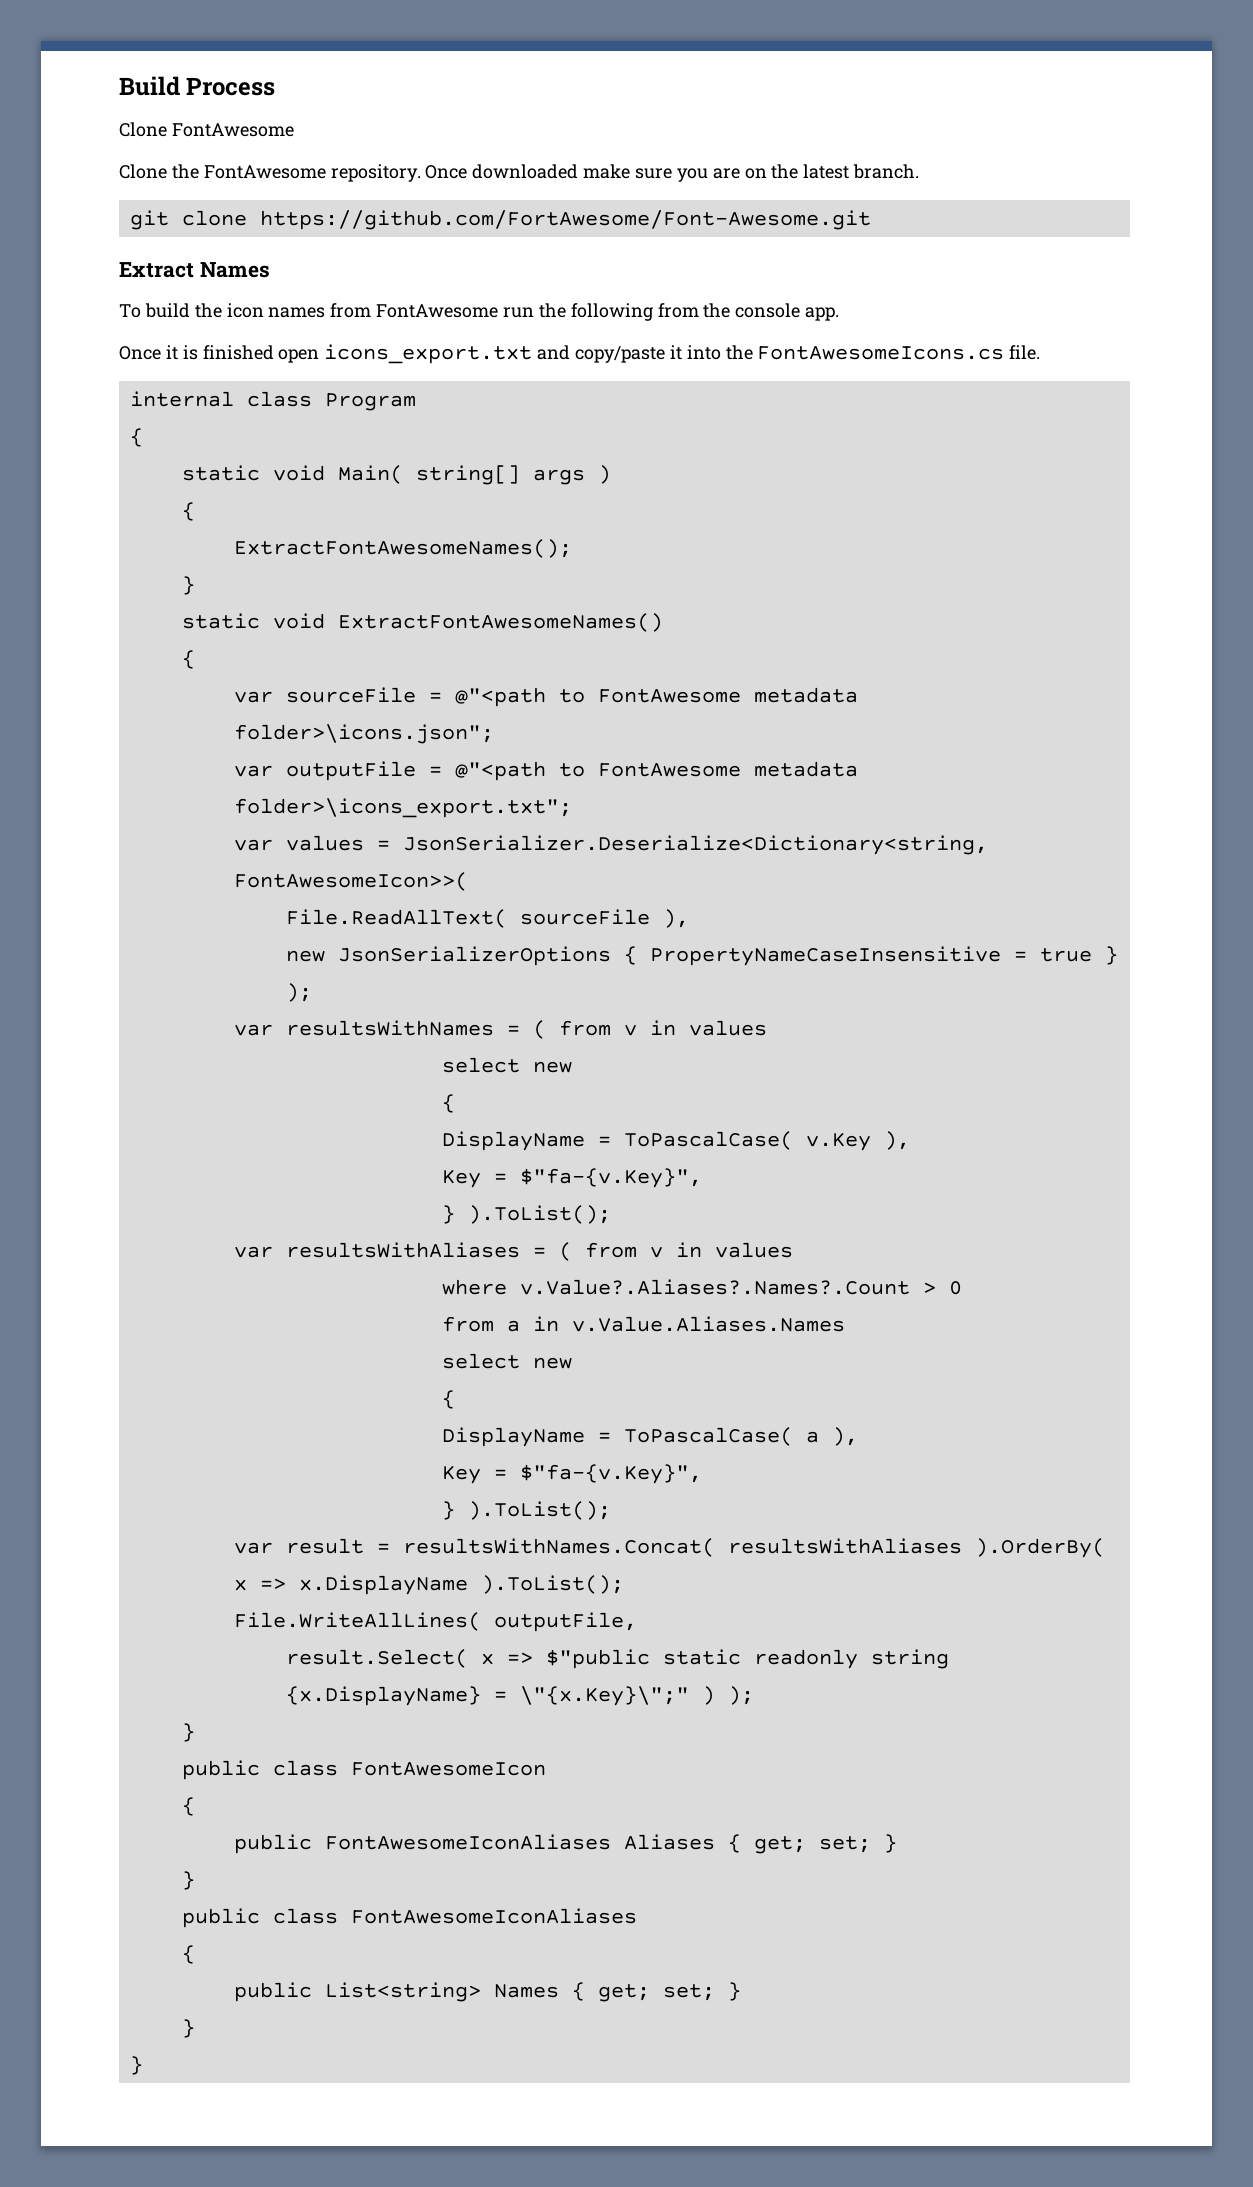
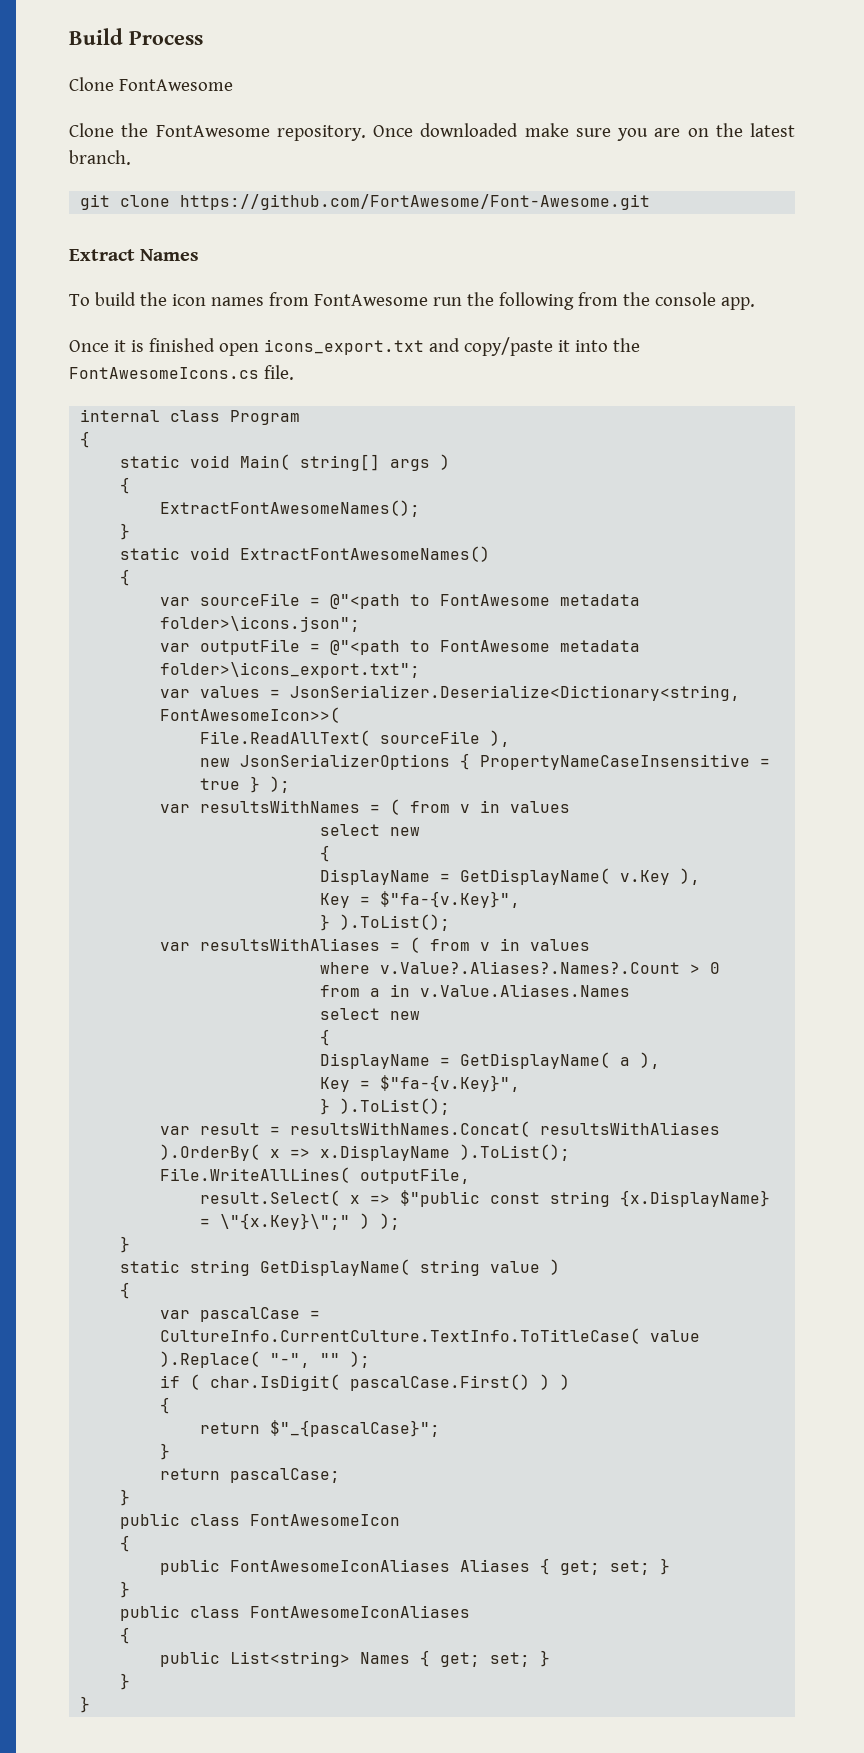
[623,1131,793,1150] ToPascalCase( -> [460,868,611,885] GetDisplayName(
[623,1427,793,1446] ToPascalCase( -> [460,1052,611,1069] GetDisplayName(
[662,1649,858,1669] static readonly -> [490,1192,541,1204] const
(195, 1732) none -> [120,1259,561,1276] [120,1282,131,1299] [160,1307,321,1322] [160,1328,701,1344] [160,1351,371,1368] [160,1374,571,1391] [160,1397,171,1414] [200,1420,441,1437] [160,1443,171,1460] [160,1468,341,1483] [120,1489,131,1506] // static string GetDisplayName( string value ) // { // var pascalCase = CultureInfo.CurrentCulture.TextInfo.ToTitleCase( value ).Replace( "-", "" ); // if ( char.IsDigit( pascalCase.First() ) ) // { // return $"_{pascalCase}"; // } // return pascalCase; // }

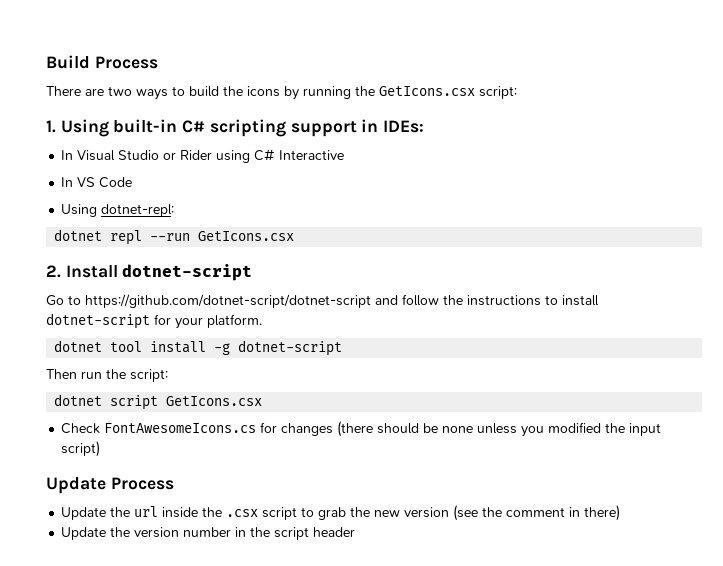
[69,77,233,91] [69,123,795,141] [69,150,131,165] [80,194,651,210] [69,249,200,261] [69,292,755,310] [69,337,640,356] [69,365,294,380] [80,409,301,425] [80,431,91,448] [120,454,451,471] [120,477,131,494] [160,500,421,517] [120,523,131,540] [120,546,491,562] [120,569,131,586] [160,593,641,609] [160,616,361,632] [160,639,641,655] [160,662,421,678] [160,685,741,701] [160,707,341,723] [200,730,511,747] [200,753,771,770] [200,776,291,793] [160,799,571,815] [320,824,421,836] [320,845,331,862] [320,868,701,885] [320,891,521,908] [320,914,451,931] [160,937,591,953] [320,961,721,974] [320,984,631,997] [320,1008,421,1020] [320,1029,331,1046] [320,1052,661,1069] [320,1075,521,1092] [320,1098,451,1115] [160,1121,721,1137] [160,1144,571,1161] [160,1167,471,1184] [200,1190,771,1207] [200,1213,401,1230] [120,1236,131,1253] [120,1259,561,1276] [120,1282,131,1299] [160,1307,321,1322] [160,1328,701,1344] [160,1351,371,1368] [160,1374,571,1391] [160,1397,171,1414] [200,1420,441,1437] [160,1443,171,1460] [160,1468,341,1483] [120,1489,131,1506] [120,1513,401,1529] [120,1535,131,1552] [160,1558,671,1575] [120,1581,131,1598] [120,1605,471,1621] [120,1627,131,1644] [160,1650,551,1667] [120,1673,131,1690] [80,1696,91,1713] Clone FontAwesome // Clone the FontAwesome repository. Once downloaded make sure you are on the latest branch. // git clone https://github.com/FortAwesome/Font-Awesome.git // Extract Names // To build the icon names from FontAwesome run the following from the console app. // Once it is finished open icons_export.txt and copy/paste it into the FontAwesomeIcons.cs file. // internal class Program // { // static void Main( string[] args ) // { // ExtractFontAwesomeNames(); // } // static void ExtractFontAwesomeNames() // { // var sourceFile = @"<path to FontAwesome metadata folder>\icons.json"; // var outputFile = @"<path to FontAwesome metadata folder>\icons_export.txt"; // var values = JsonSerializer.Deserialize<Dictionary<string, FontAwesomeIcon>>( // File.ReadAllText( sourceFile ), // new JsonSerializerOptions { PropertyNameCaseInsensitive = true } ); // var resultsWithNames = ( from v in values // select new // { // DisplayName = GetDisplayName( v.Key ), // Key = $"fa-{v.Key}", // } ).ToList(); // var resultsWithAliases = ( from v in values // where v.Value?.Aliases?.Names?.Count > 0 // from a in v.Value.Aliases.Names // select new // { // DisplayName = GetDisplayName( a ), // Key = $"fa-{v.Key}", // } ).ToList(); // var result = resultsWithNames.Concat( resultsWithAliases ).OrderBy( x => x.DisplayName ).ToList(); // File.WriteAllLines( outputFile, // result.Select( x => $"public const string {x.DisplayName} = \"{x.Key}\";" ) ); // } // static string GetDisplayName( string value ) // { // var pascalCase = CultureInfo.CurrentCulture.TextInfo.ToTitleCase( value ).Replace( "-", "" ); // if ( char.IsDigit( pascalCase.First() ) ) // { // return $"_{pascalCase}"; // } // return pascalCase; // } // public class FontAwesomeIcon // { // public FontAwesomeIconAliases Aliases { get; set; } // } // public class FontAwesomeIconAliases // { // public List<string> Names { get; set; } // } // } -> [46,86,517,100] [46,119,425,137] [61,149,345,163] [61,177,133,188] [61,204,175,217] [54,229,295,245] [46,264,253,281] [46,294,599,308] [46,313,262,329] [54,340,343,356] [46,369,168,382] [54,394,263,410] [61,421,662,437] [61,441,101,457] [46,477,174,494] [61,505,621,521] [61,527,356,540] There are two ways to build the icons by running the GetIcons.csx script: // 1. Using built-in C# scripting support in IDEs: // In Visual Studio or Rider using C# Interactive // In VS Code // Using dotnet-repl: // dotnet repl --run GetIcons.csx // 2. Install dotnet-script // Go to https://github.com/dotnet-script/dotnet-script and follow the instructions to install dotnet-script for your platform. // dotnet tool install -g dotnet-script // Then run the script: // dotnet script GetIcons.csx // Check FontAwesomeIcons.cs for changes (there should be none unless you modified the input script) // Update Process // Update the url inside the .csx script to grab the new version (see the comment in there) // Update the version number in the script header

